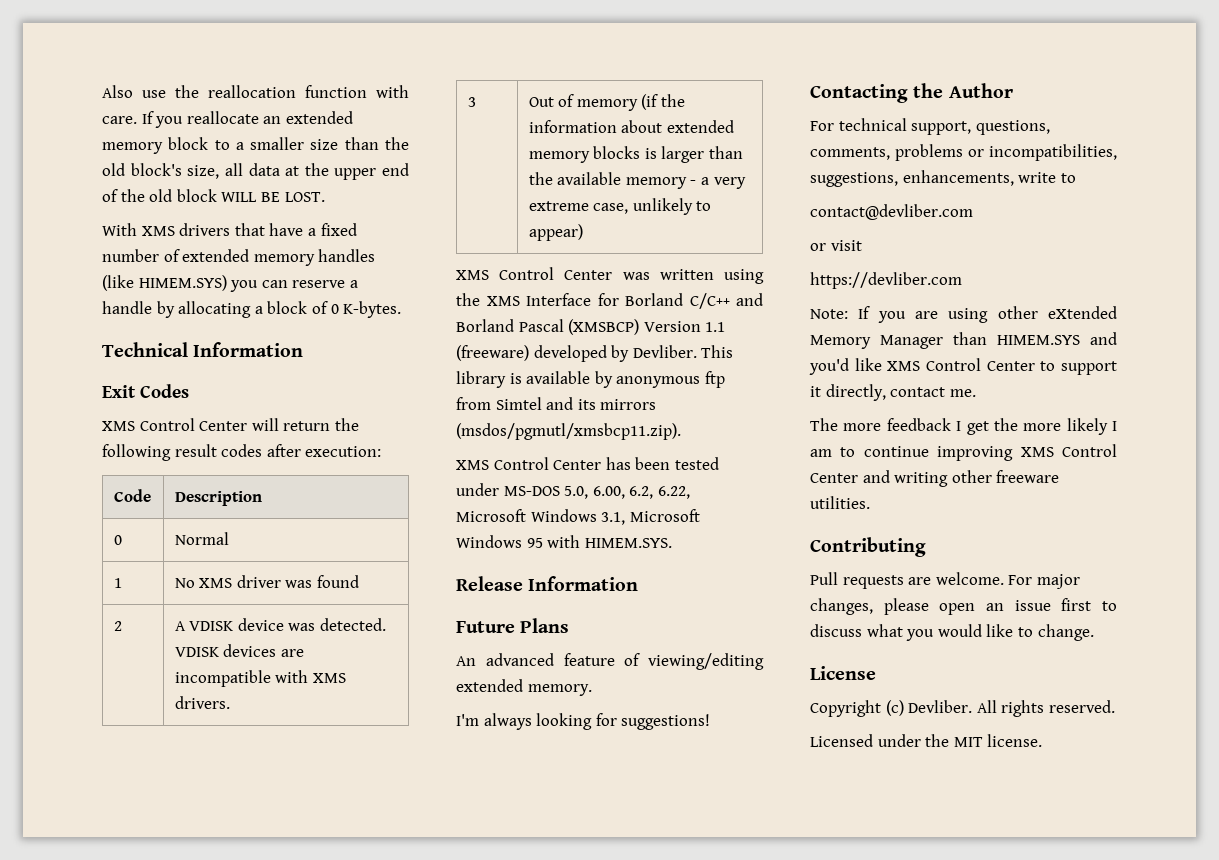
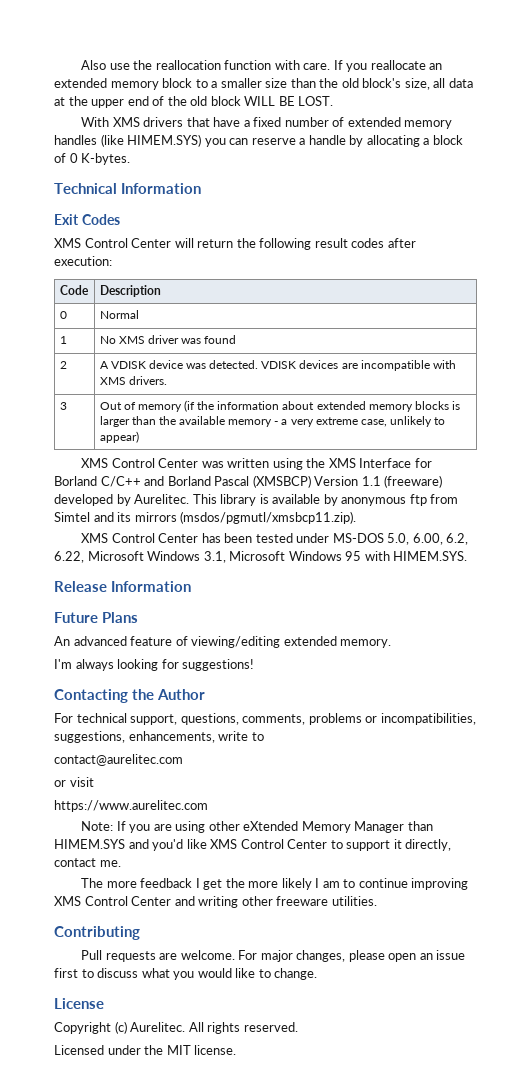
[632,345,697,358] Devliber. -> [134,494,190,504] Aurelitec.
[810,204,973,220] contact@devliber.com -> [54,754,183,766] contact@aurelitec.com
[810,272,962,289] https://devliber.com -> [54,800,208,812] https://www.aurelitec.com
[908,700,973,713] Devliber. -> [130,1022,186,1032] Aurelitec.

